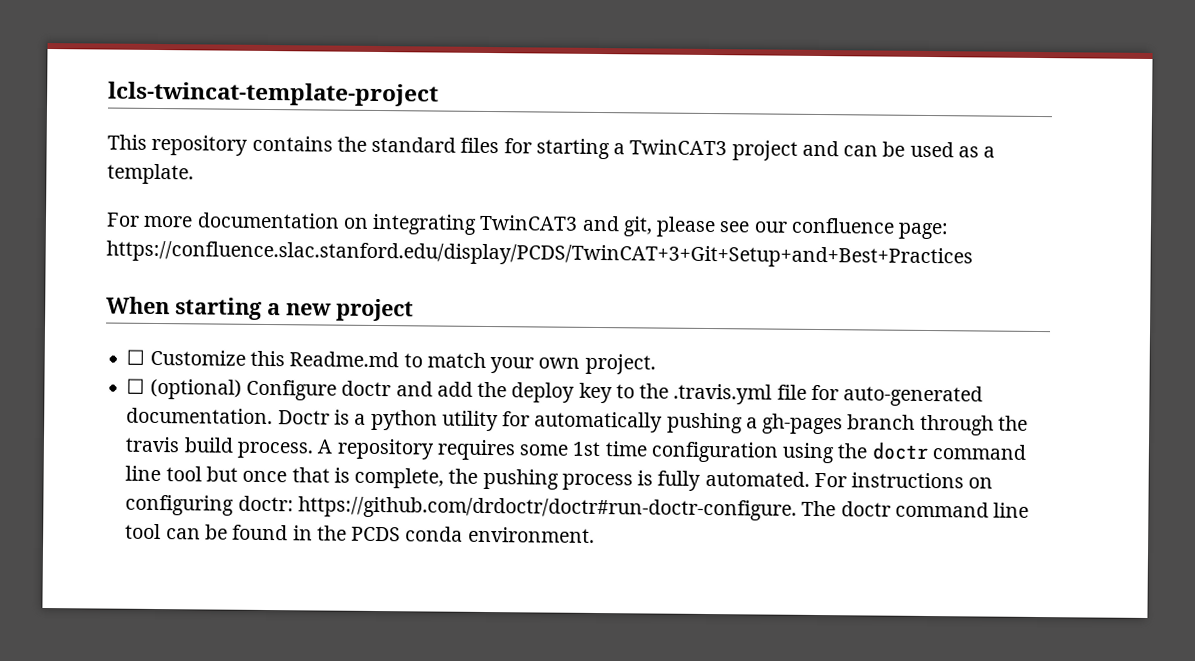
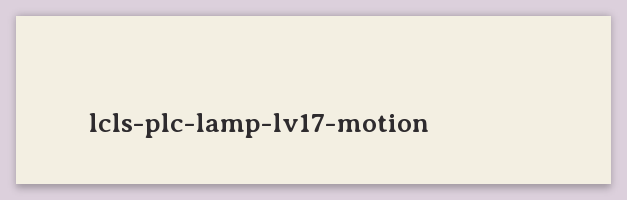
[108,81,439,107] [107,134,996,161] [107,163,194,185] [106,212,949,240] [106,240,973,269] [106,296,414,322] [126,349,656,375] [126,378,984,407] [126,407,1028,436] [125,436,1026,464] [125,465,994,491] [125,494,1030,521] [125,523,595,543] lcls-twincat-template-project // This repository contains the standard files for starting a TwinCAT3 project and can be used as a template. // For more documentation on integrating TwinCAT3 and git, please see our confluence page: https://confluence.slac.stanford.edu/display/PCDS/TwinCAT+3+Git+Setup+and+Best+Practices // When starting a new project // ☐ Customize this Readme.md to match your own project. // ☐ (optional) Configure doctr and add the deploy key to the .travis.yml file for auto-generated documentation. Doctr is a python utility for automatically pushing a gh-pages branch through the travis build process. A repository requires some 1st time configuration using the doctr command line tool but once that is complete, the pushing process is fully automated. For instructions on configuring doctr: https://github.com/drdoctr/doctr#run-doctr-configure. The doctr command line tool can be found in the PCDS conda environment. -> [89,113,429,138] lcls-plc-lamp-lv17-motion

